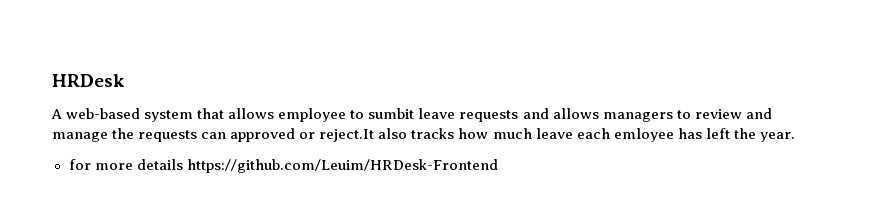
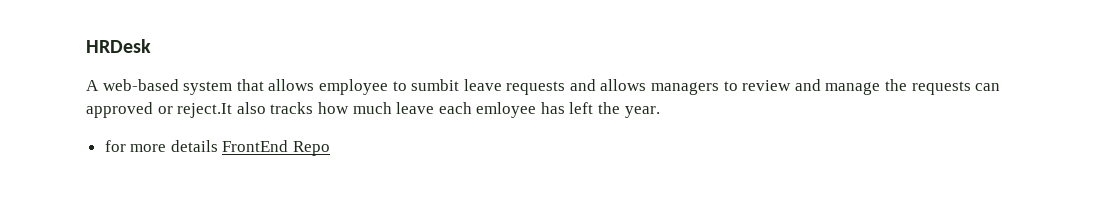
[186,159,498,173] https://github.com/Leuim/HRDesk-Frontend -> [222,140,331,156] FrontEnd Repo

